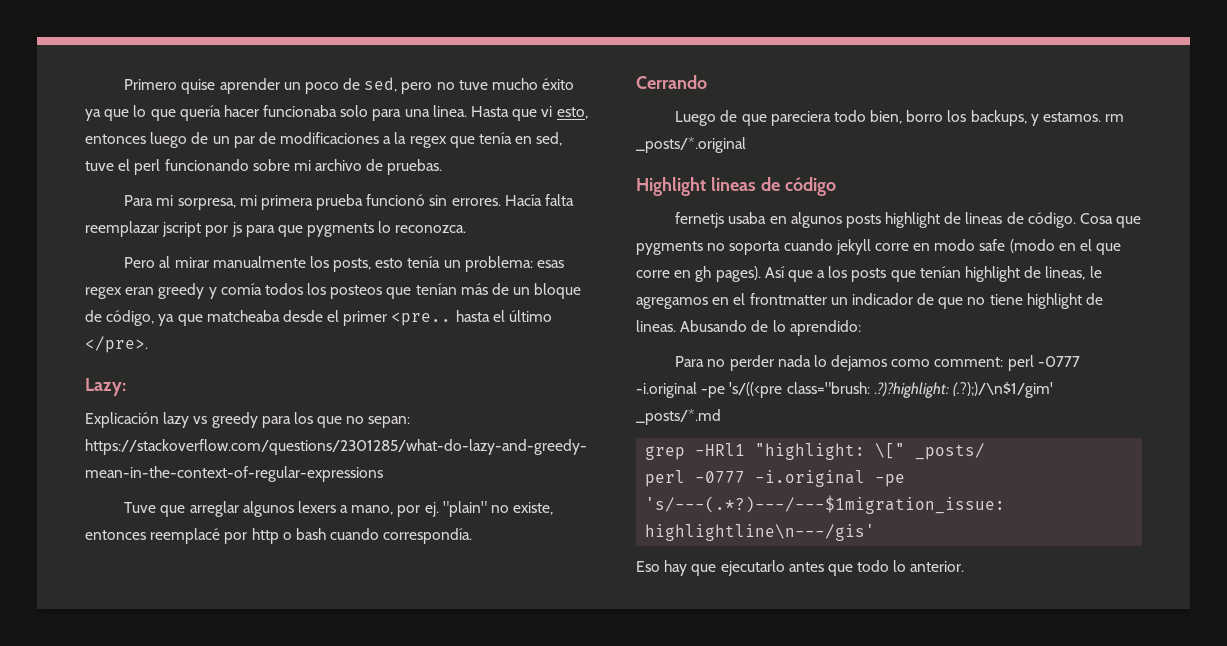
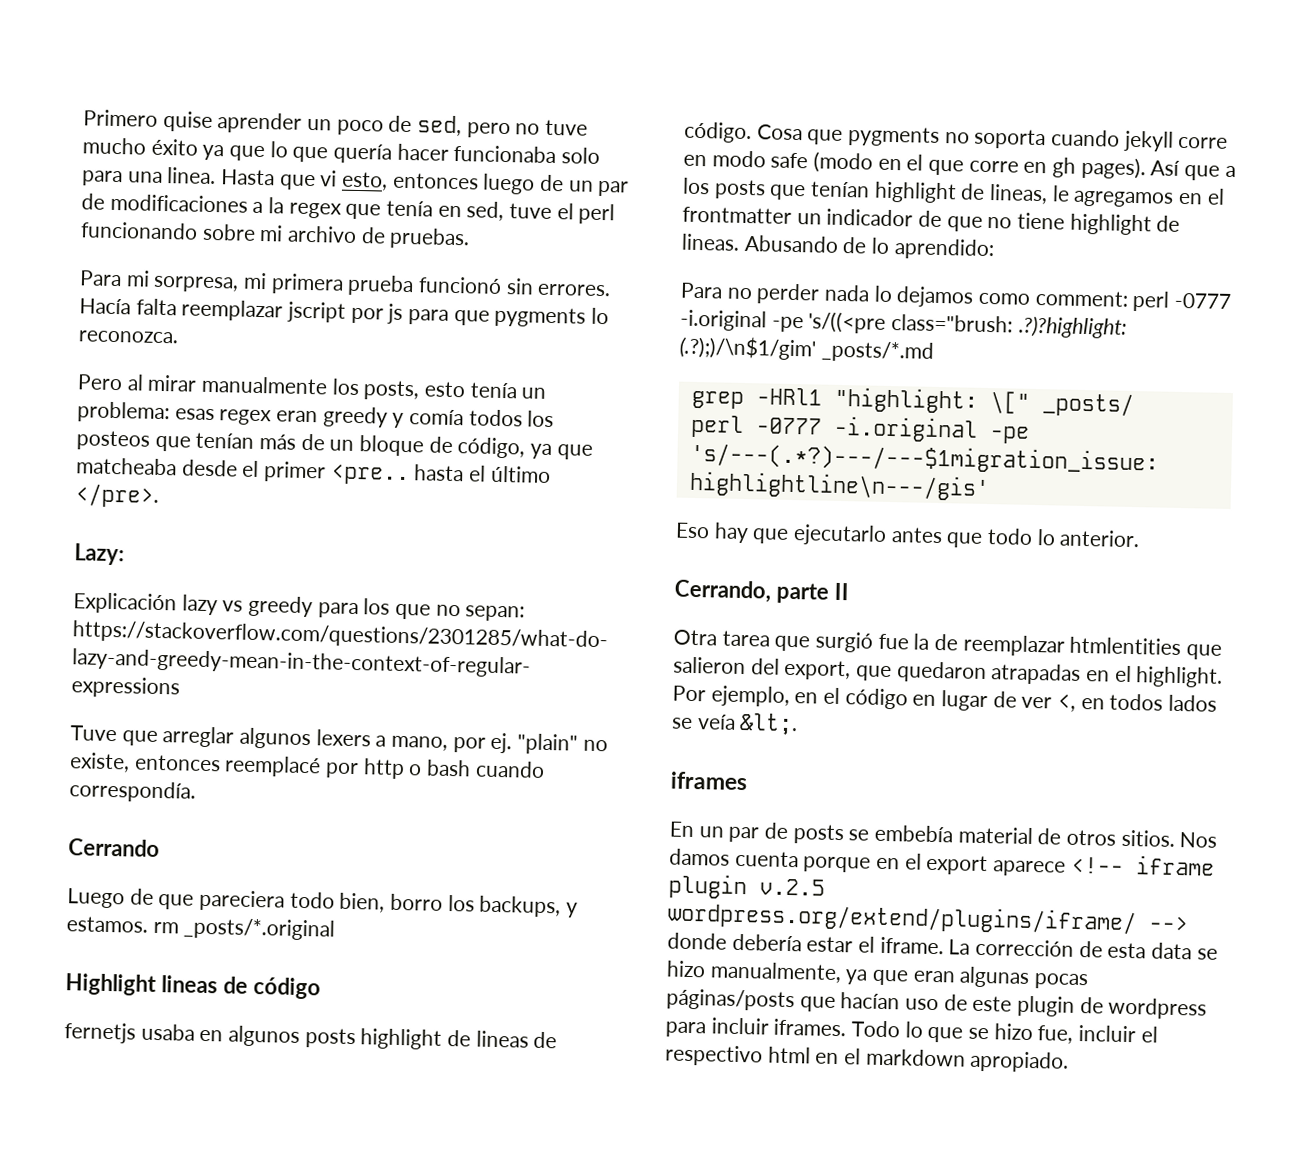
(965, 566) none -> [674,579,849,604] [673,629,1223,660] [673,656,1224,688] [672,685,1218,712] [671,712,799,736] [670,771,748,791] [669,821,1218,848] [669,848,1215,877] [668,873,825,900] [667,901,1189,936] [667,932,1218,960] [666,960,1089,990] [666,988,1208,1020] [665,1017,1158,1044] [665,1044,1070,1073] // Cerrando, parte II // Otra tarea que surgió fue la de reemplazar htmlentities que salieron del export, que quedaron atrapadas en el highlight. Por ejemplo, en el código en lugar de ver <, en todos lados se veía &lt;. // iframes // En un par de posts se embebía material de otros sitios. Nos damos cuenta porque en el export aparece <!-- iframe plugin v.2.5 wordpress.org/extend/plugins/iframe/ --> donde debería estar el iframe. La corrección de esta data se hizo manualmente, ya que eran algunas pocas páginas/posts que hacían uso de este plugin de wordpress para incluir iframes. Todo lo que se hizo fue, incluir el respectivo html en el markdown apropiado.

